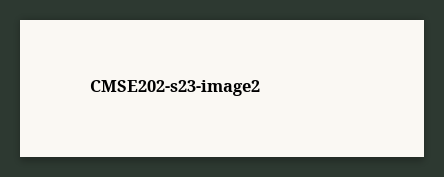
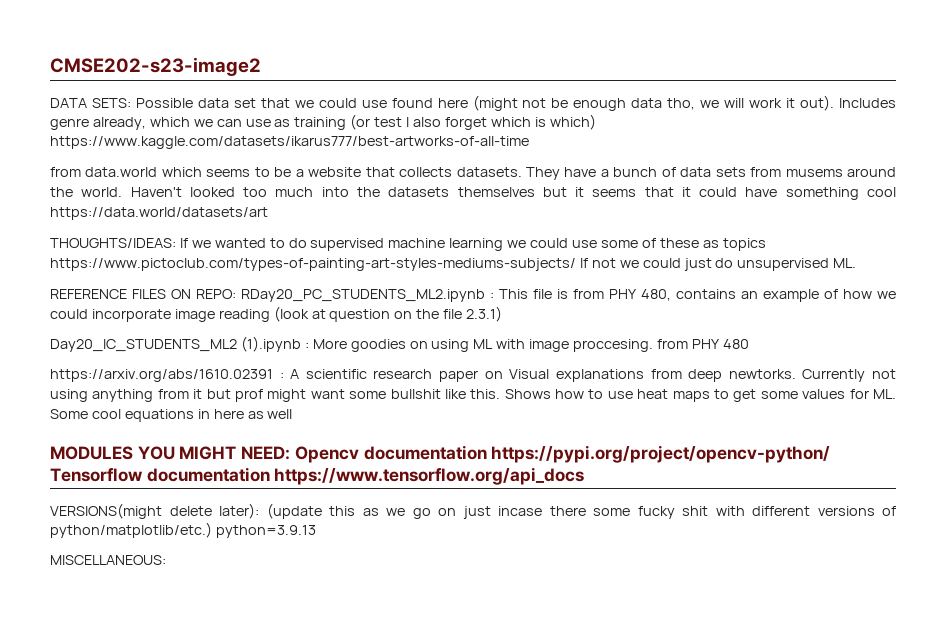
(260, 88) none -> [50,95,897,111] [50,114,596,130] [50,136,529,149] [50,167,897,180] [50,187,897,200] [50,207,268,220] [50,238,766,251] [50,258,857,271] [50,289,896,302] [50,306,503,322] [50,336,749,352] [50,369,897,382] [50,389,897,402] [50,409,293,422] [50,445,831,463] [50,467,585,485] [50,503,896,519] [50,522,316,538] [50,555,166,565] // DATA SETS: Possible data set that we could use found here (might not be enough data tho, we will work it out). Includes genre already, which we can use as training (or test I also forget which is which) https://www.kaggle.com/datasets/ikarus777/best-artworks-of-all-time // from data.world which seems to be a website that collects datasets. They have a bunch of data sets from musems around the world. Haven't looked too much into the datasets themselves but it seems that it could have something cool https://data.world/datasets/art // THOUGHTS/IDEAS: If we wanted to do supervised machine learning we could use some of these as topics https://www.pictoclub.com/types-of-painting-art-styles-mediums-subjects/ If not we could just do unsupervised ML. // REFERENCE FILES ON REPO: RDay20_PC_STUDENTS_ML2.ipynb : This file is from PHY 480, contains an example of how we could incorporate image reading (look at question on the file 2.3.1) // Day20_IC_STUDENTS_ML2 (1).ipynb : More goodies on using ML with image proccesing. from PHY 480 // https://arxiv.org/abs/1610.02391 : A scientific research paper on Visual explanations from deep newtorks. Currently not using anything from it but prof might want some bullshit like this. Shows how to use heat maps to get some values for ML. Some cool equations in here as well // MODULES YOU MIGHT NEED: Opencv documentation https://pypi.org/project/opencv-python/ Tensorflow documentation https://www.tensorflow.org/api_docs // VERSIONS(might delete later): (update this as we go on just incase there some fucky shit with different versions of python/matplotlib/etc.) python=3.9.13 // MISCELLANEOUS:

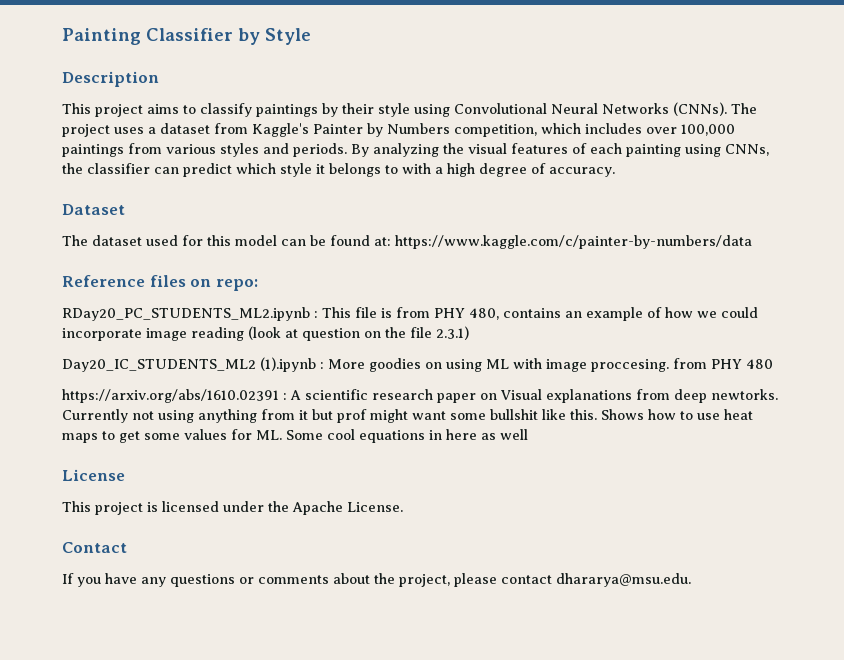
[50,57,261,76] [50,95,897,111] [50,114,596,130] [50,136,529,149] [50,167,897,180] [50,187,897,200] [50,207,268,220] [50,238,766,251] [50,258,857,271] [50,289,236,299] CMSE202-s23-image2 // DATA SETS: Possible data set that we could use found here (might not be enough data tho, we will work it out). Includes genre already, which we can use as training (or test I also forget which is which) https://www.kaggle.com/datasets/ikarus777/best-artworks-of-all-time // from data.world which seems to be a website that collects datasets. They have a bunch of data sets from musems around the world. Haven't looked too much into the datasets themselves but it seems that it could have something cool https://data.world/datasets/art // THOUGHTS/IDEAS: If we wanted to do supervised machine learning we could use some of these as topics https://www.pictoclub.com/types-of-painting-art-styles-mediums-subjects/ If not we could just do unsupervised ML. // REFERENCE FILES ON REPO: -> [62,28,311,45] [62,71,159,87] [62,102,757,117] [62,123,735,137] [62,143,769,157] [62,163,615,177] [62,204,125,215] [62,235,752,249] [62,275,258,291] Painting Classifier by Style // Description // This project aims to classify paintings by their style using Convolutional Neural Networks (CNNs). The project uses a dataset from Kaggle's Painter by Numbers competition, which includes over 100,000 paintings from various styles and periods. By analyzing the visual features of each painting using CNNs, the classifier can predict which style it belongs to with a high degree of accuracy. // Dataset // The dataset used for this model can be found at: https://www.kaggle.com/c/painter-by-numbers/data // Reference files on repo: //
[50,445,831,463] [50,467,585,485] [50,503,896,519] [50,522,316,538] [50,555,166,565] MODULES YOU MIGHT NEED: Opencv documentation https://pypi.org/project/opencv-python/ Tensorflow documentation https://www.tensorflow.org/api_docs // VERSIONS(might delete later): (update this as we go on just incase there some fucky shit with different versions of python/matplotlib/etc.) python=3.9.13 // MISCELLANEOUS: -> [62,469,125,481] [62,501,403,515] [62,542,127,553] [62,573,691,587] License // This project is licensed under the Apache License. // Contact // If you have any questions or comments about the project, please contact dhararya@msu.edu.

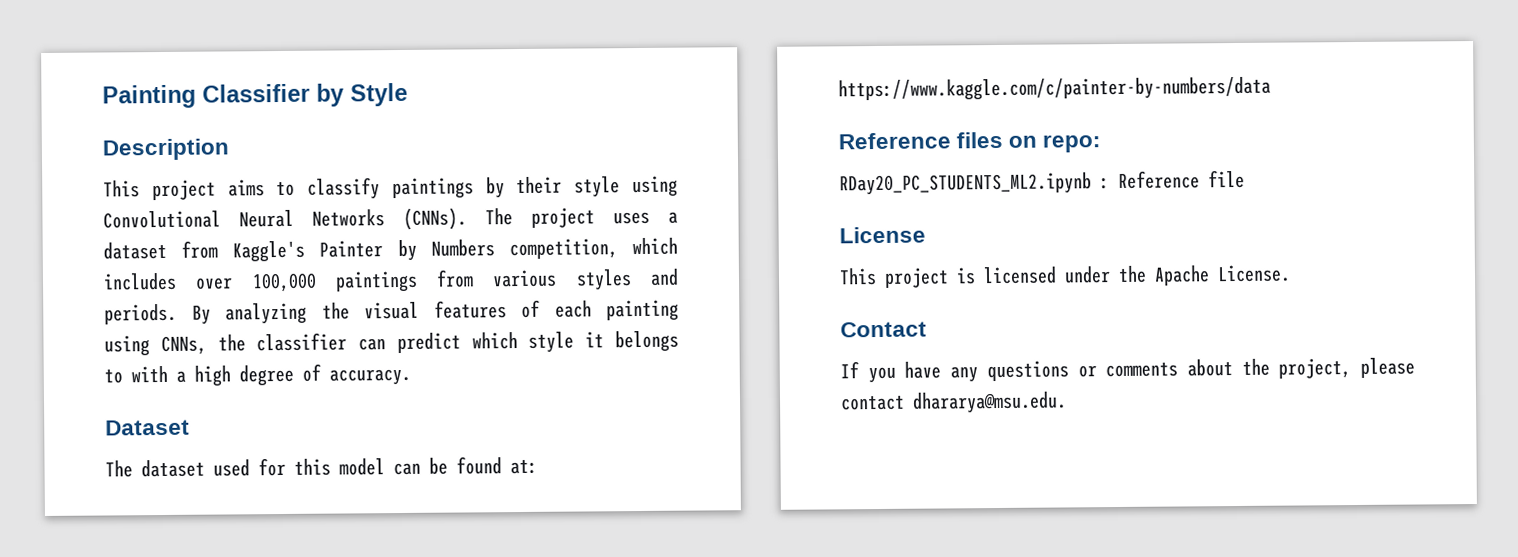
[322,307,758,321] [62,326,469,341] [62,357,773,372] [62,389,778,403] [62,409,753,423] [62,429,528,443] This file is from PHY 480, contains an example of how we could incorporate image reading (look at question on the file 2.3.1) // Day20_IC_STUDENTS_ML2 (1).ipynb : More goodies on using ML with image proccesing. from PHY 480 // https://arxiv.org/abs/1610.02391 : A scientific research paper on Visual explanations from deep newtorks. Currently not using anything from it but prof might want some bullshit like this. Shows how to use heat maps to get some values for ML. Some cool equations in here as well -> [1118,169,1245,189] Reference file

